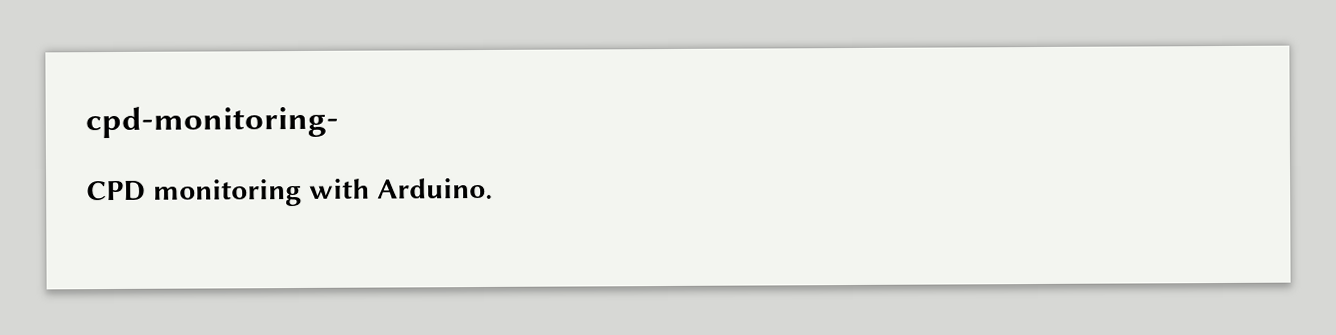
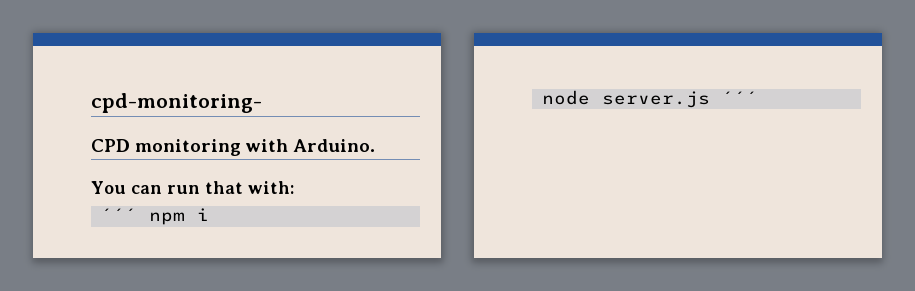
(494, 188) none -> [91,181,294,194] [100,208,209,225] [541,90,758,108] // You can run that with: // ´´´ npm i // node server.js ´´´

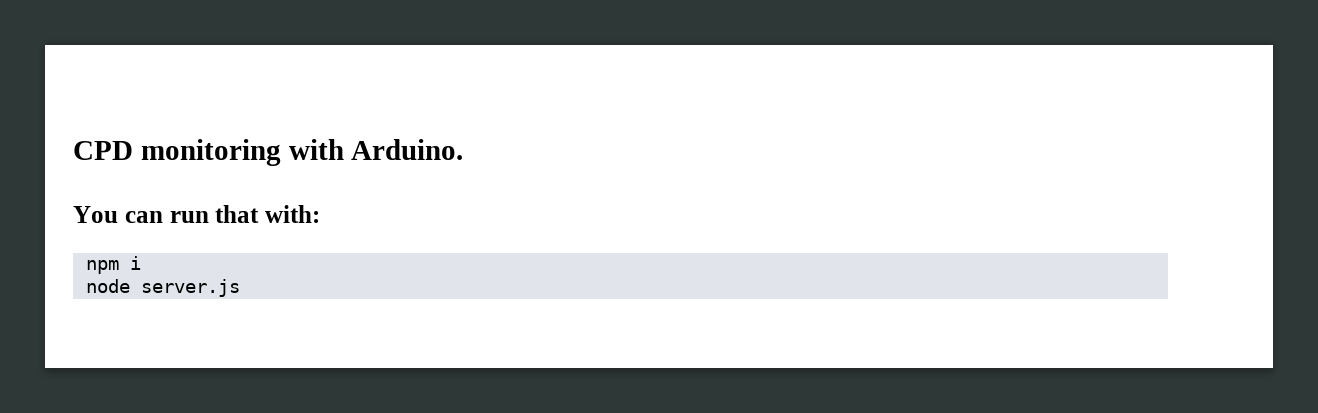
[91,93,262,113] cpd-monitoring- // -> (73, 150) none
[100,208,137,221] ´´´ -> (320, 214) none
[721,91,758,104] ´´´ -> (240, 288) none

